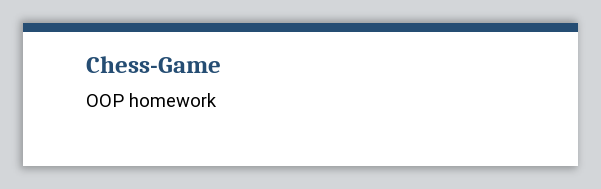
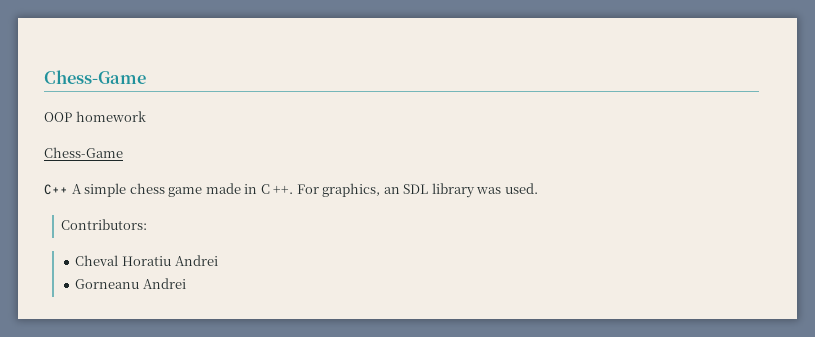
(217, 100) none -> [44,147,123,158] [44,183,538,198] [61,219,148,230] [75,255,218,266] [75,278,186,289] // Chess-Game // C++ A simple chess game made in C ++. For graphics, an SDL library was used. // Contributors: // Cheval Horatiu Andrei // Gorneanu Andrei

